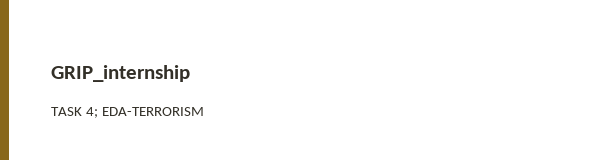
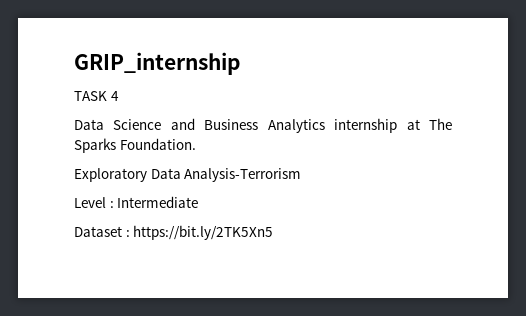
[85,107,204,118] 4; EDA-TERRORISM -> [110,91,119,101] [74,118,453,133] [74,138,196,153] [74,168,302,182] [74,196,199,208] [74,225,274,240] 4 // Data Science and Business Analytics internship at The Sparks Foundation. // Exploratory Data Analysis-Terrorism // Level : Intermediate // Dataset : https://bit.ly/2TK5Xn5

